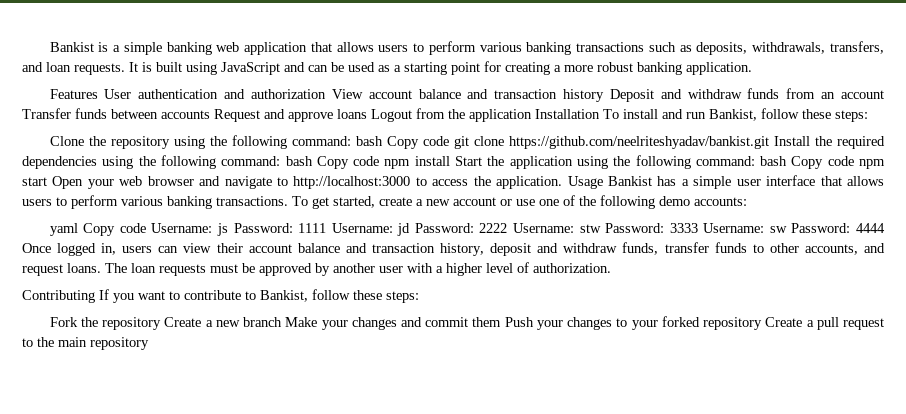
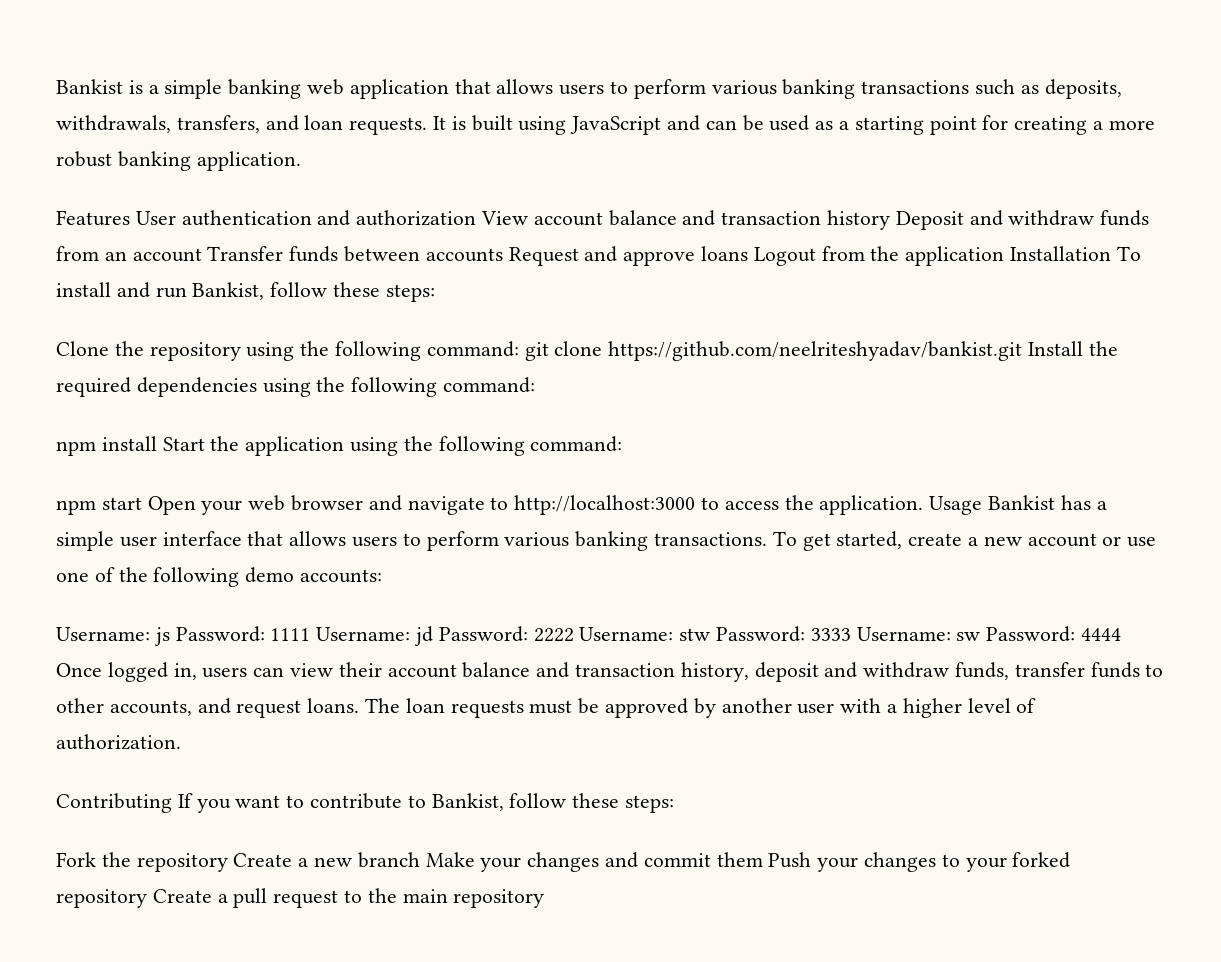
[355,136,449,149] bash Copy code -> (519, 349) none
[285,156,380,169] bash Copy code -> (536, 385) //
[760,156,854,169] bash Copy code -> (623, 444) //
[49,223,146,236] yaml Copy code -> (383, 576) none

